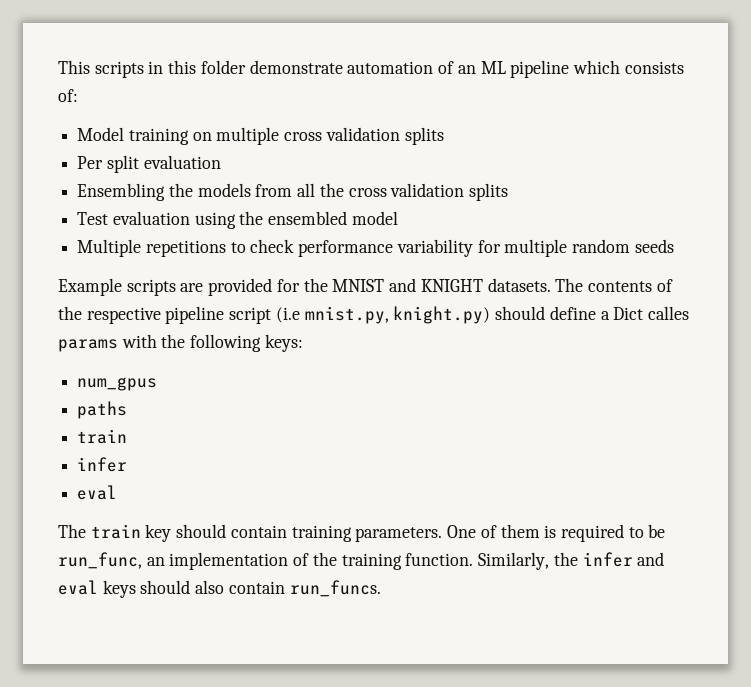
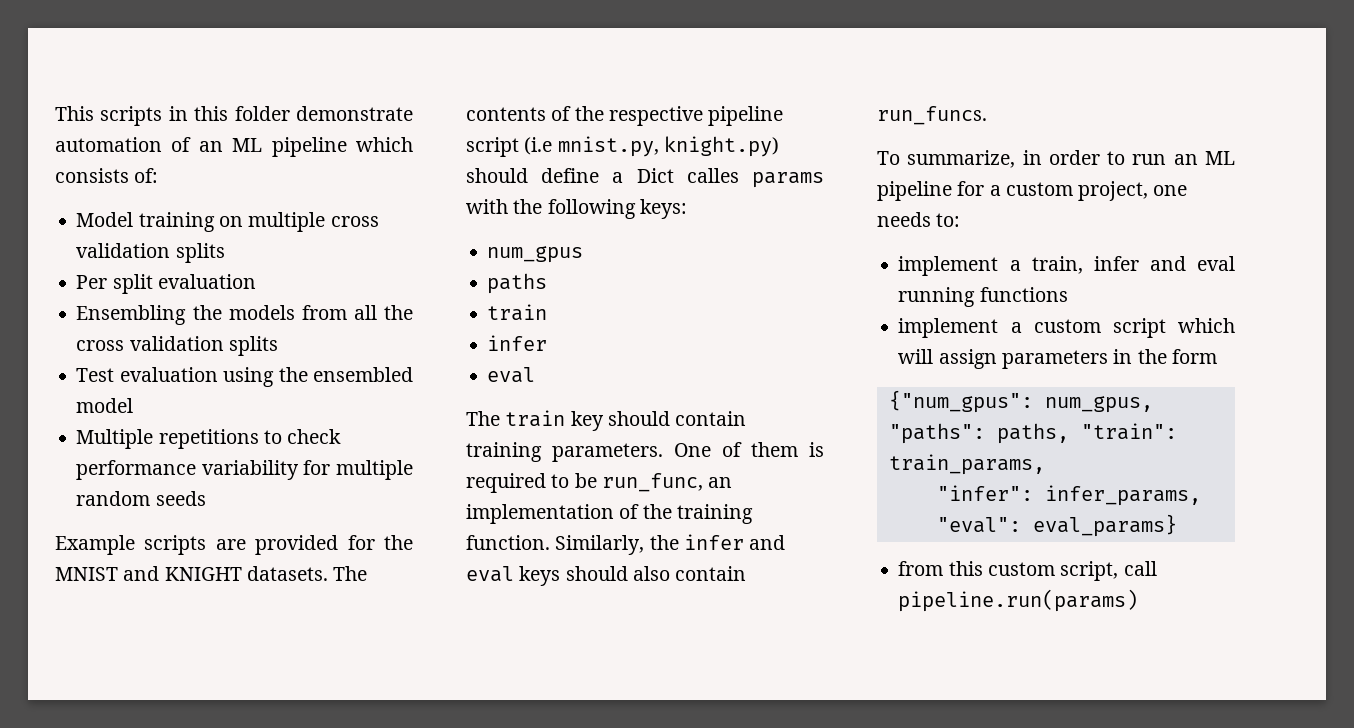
(381, 588) none -> [877,150,1235,168] [877,181,1188,201] [877,212,961,227] [898,256,1235,276] [898,287,1068,307] [898,318,1235,338] [898,349,1217,369] [888,390,1153,413] [888,423,1177,444] [888,454,1045,475] [936,485,1201,506] [936,514,1177,537] [898,561,1157,581] [898,589,1139,612] // To summarize, in order to run an ML pipeline for a custom project, one needs to: // implement a train, infer and eval running functions // implement a custom script which will assign parameters in the form // {"num_gpus": num_gpus, "paths": paths, "train": train_params, // "infer": infer_params, "eval": eval_params} // from this custom script, call pipeline.run(params)

